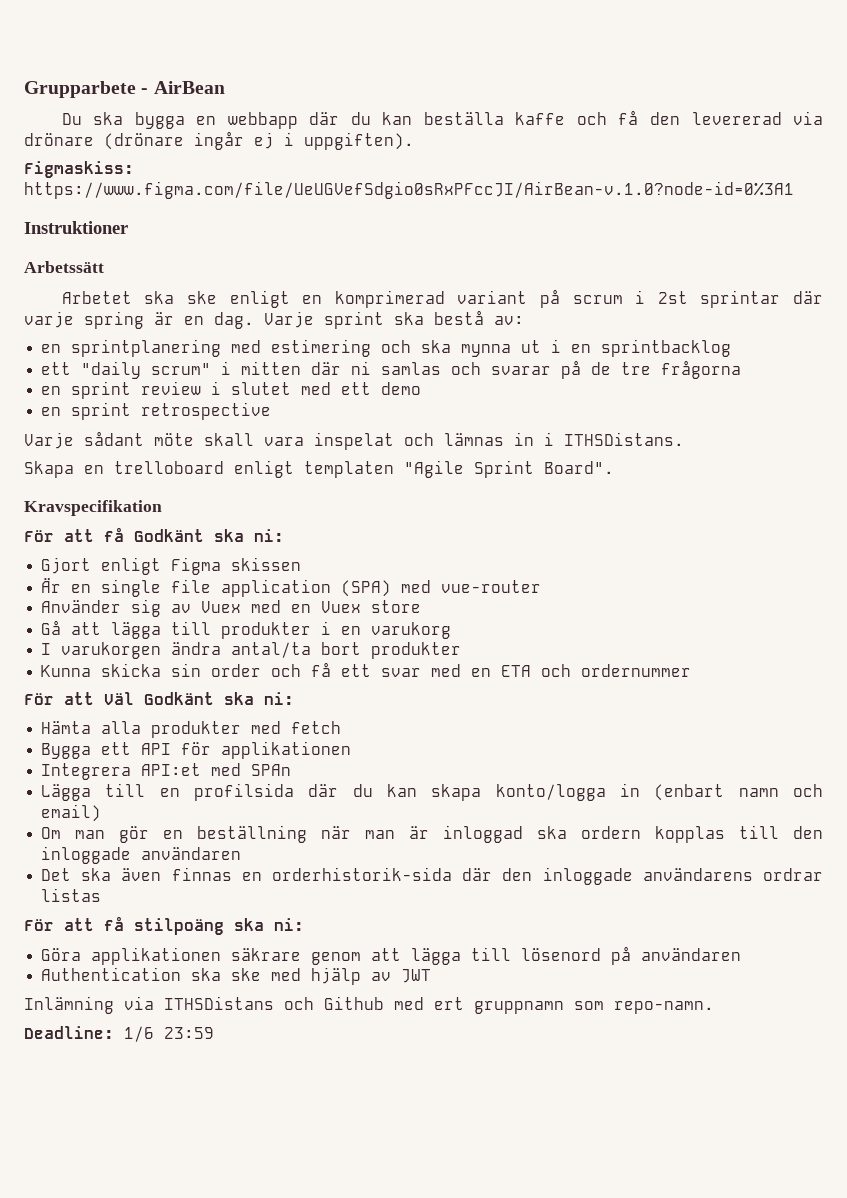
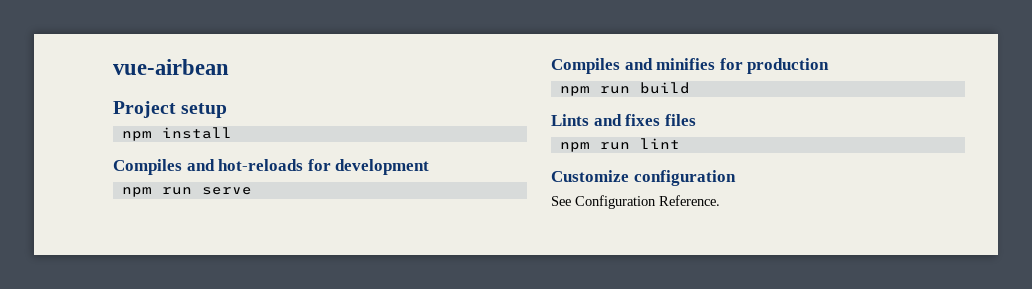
[24,81,225,98] [61,110,823,129] [24,131,414,150] [24,161,134,178] [24,181,794,199] [24,221,128,234] [24,261,104,273] [61,289,823,308] [24,310,524,329] [41,339,732,357] [41,360,742,379] [41,381,422,399] [41,402,272,420] [24,431,684,450] [24,460,614,478] [24,500,162,516] [24,528,284,542] [41,557,302,575] [41,578,542,597] [41,599,422,617] [41,620,452,639] [41,642,462,659] [41,662,692,677] [24,692,294,705] [41,721,342,738] [41,741,352,759] [41,763,292,780] [41,783,823,801] [41,804,102,822] [41,825,824,843] [41,846,242,864] [41,867,824,885] [41,888,102,902] [24,917,304,935] [41,946,742,965] [41,967,432,985] [24,996,714,1014] [24,1026,214,1042] Grupparbete - AirBean // Du ska bygga en webbapp där du kan beställa kaffe och få den levererad via drönare (drönare ingår ej i uppgiften). // Figmaskiss: https://www.figma.com/file/UeUGVefSdgio0sRxPFccJI/AirBean-v.1.0?node-id=0%3A1 // Instruktioner // Arbetssätt // Arbetet ska ske enligt en komprimerad variant på scrum i 2st sprintar där varje spring är en dag. Varje sprint ska bestå av: // en sprintplanering med estimering och ska mynna ut i en sprintbacklog // ett "daily scrum" i mitten där ni samlas och svarar på de tre frågorna // en sprint review i slutet med ett demo // en sprint retrospective // Varje sådant möte skall vara inspelat och lämnas in i ITHSDistans. // Skapa en trelloboard enligt templaten "Agile Sprint Board". // Kravspecifikation // För att få Godkänt ska ni: // Gjort enligt Figma skissen // Är en single file application (SPA) med vue-router // Använder sig av Vuex med en Vuex store // Gå att lägga till produkter i en varukorg // I varukorgen ändra antal/ta bort produkter // Kunna skicka sin order och få ett svar med en ETA och ordernummer // För att Väl Godkänt ska ni: // Hämta alla produkter med fetch // Bygga ett API för applikationen // Integrera API:et med SPAn // Lägga till en profilsida där du kan skapa konto/logga in (enbart namn och email) // Om man gör en beställning när man är inloggad ska ordern kopplas till den inloggade användaren // Det ska även finnas en orderhistorik-sida där den inloggade användarens ordrar listas // För att få stilpoäng ska ni: // Göra applikationen säkrare genom att lägga till lösenord på användaren // Authentication ska ske med hjälp av JWT // Inlämning via ITHSDistans och Github med ert gruppnamn som repo-namn. // Deadline: 1/6 23:59 -> [113,59,229,75] [113,101,228,118] [121,127,232,141] [113,159,430,175] [121,187,252,197] [551,58,830,74] [559,82,690,96] [551,114,696,126] [559,138,680,152] [551,170,736,186] [551,195,720,209] vue-airbean // Project setup // npm install // Compiles and hot-reloads for development // npm run serve // Compiles and minifies for production // npm run build // Lints and fixes files // npm run lint // Customize configuration // See Configuration Reference.

